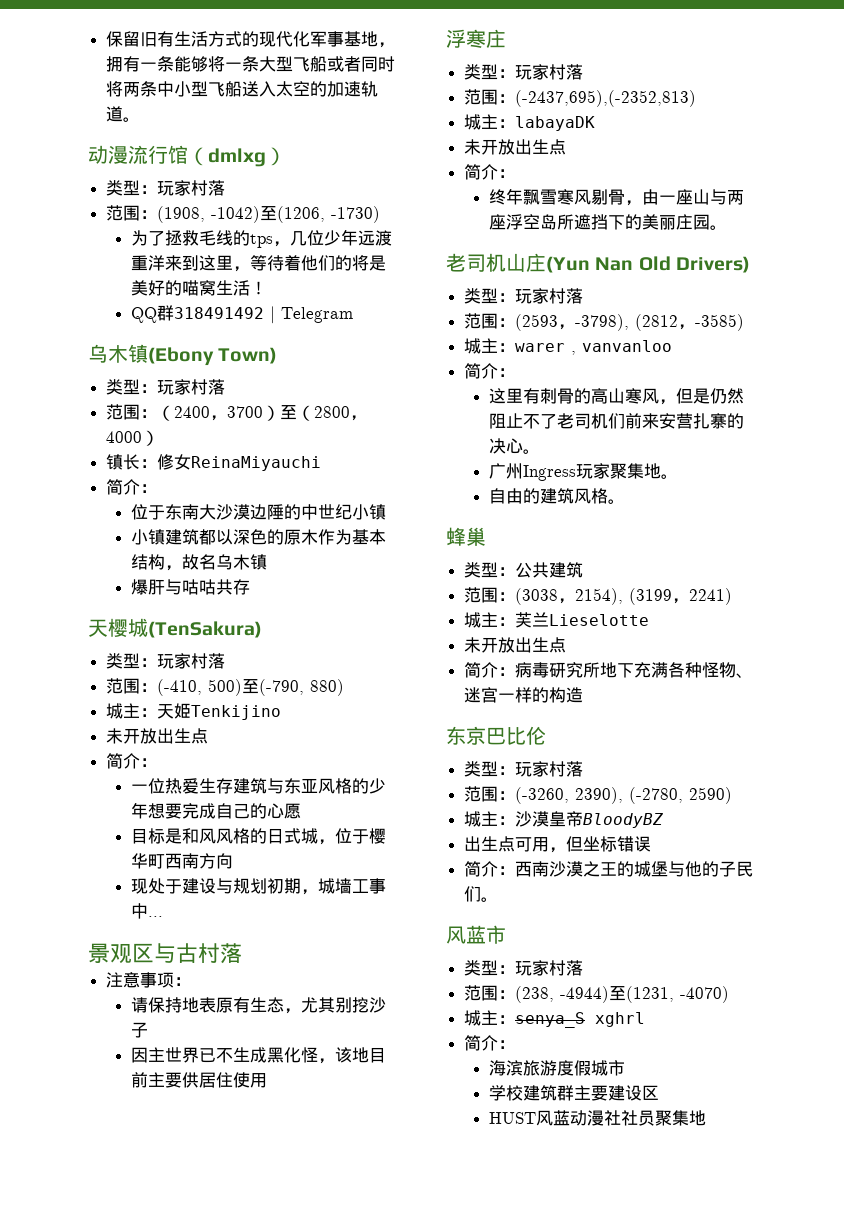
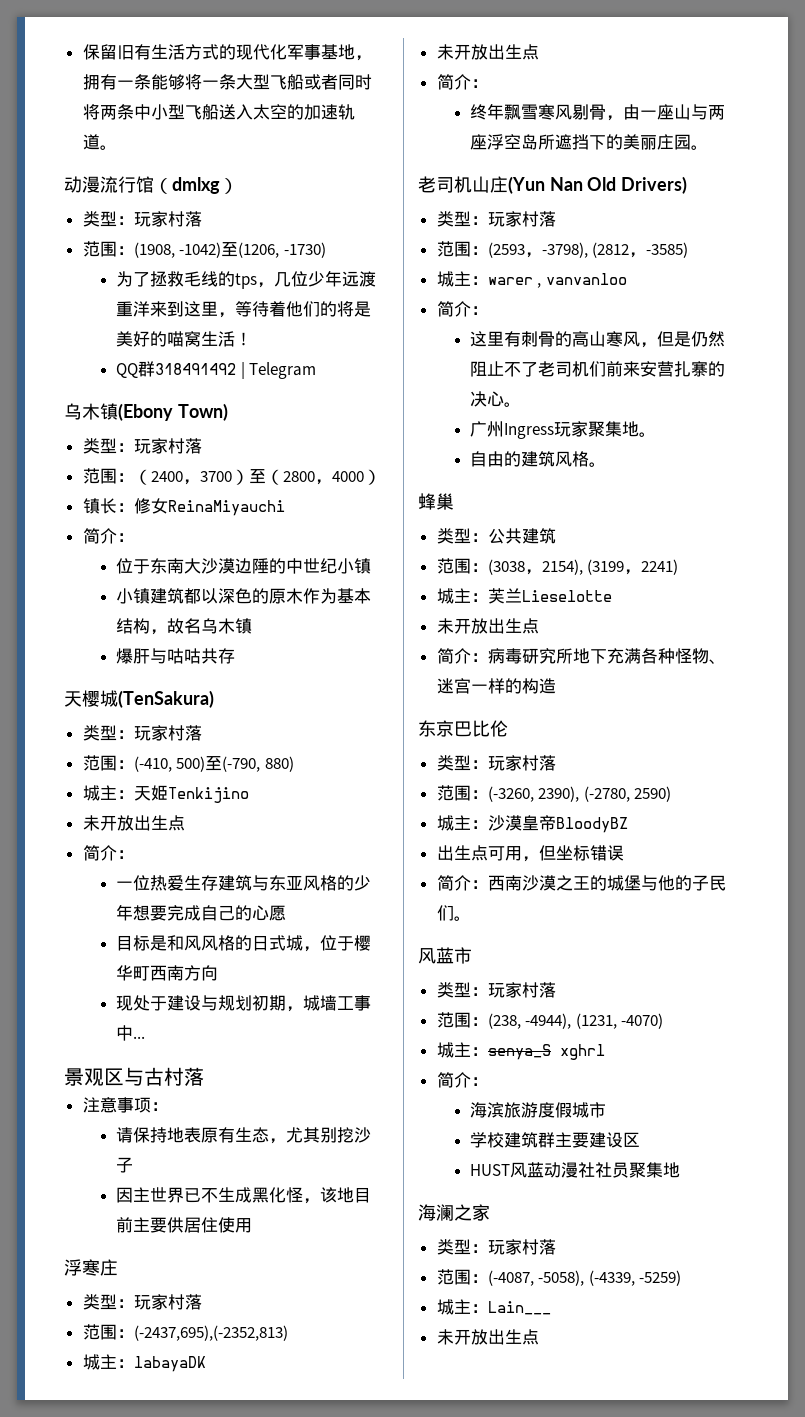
[560,986,627,1003] -4944)至 -> [525,1013,572,1029] -4944),
(706, 1118) none -> [418,1204,490,1221] [436,1239,556,1255] [436,1269,682,1286] [436,1299,551,1315] [436,1329,539,1345] // 海澜之家 // 类型：玩家村落 // 范围：(-4087, -5058), (-4339, -5259) // 城主：Lain___ // 未开放出生点

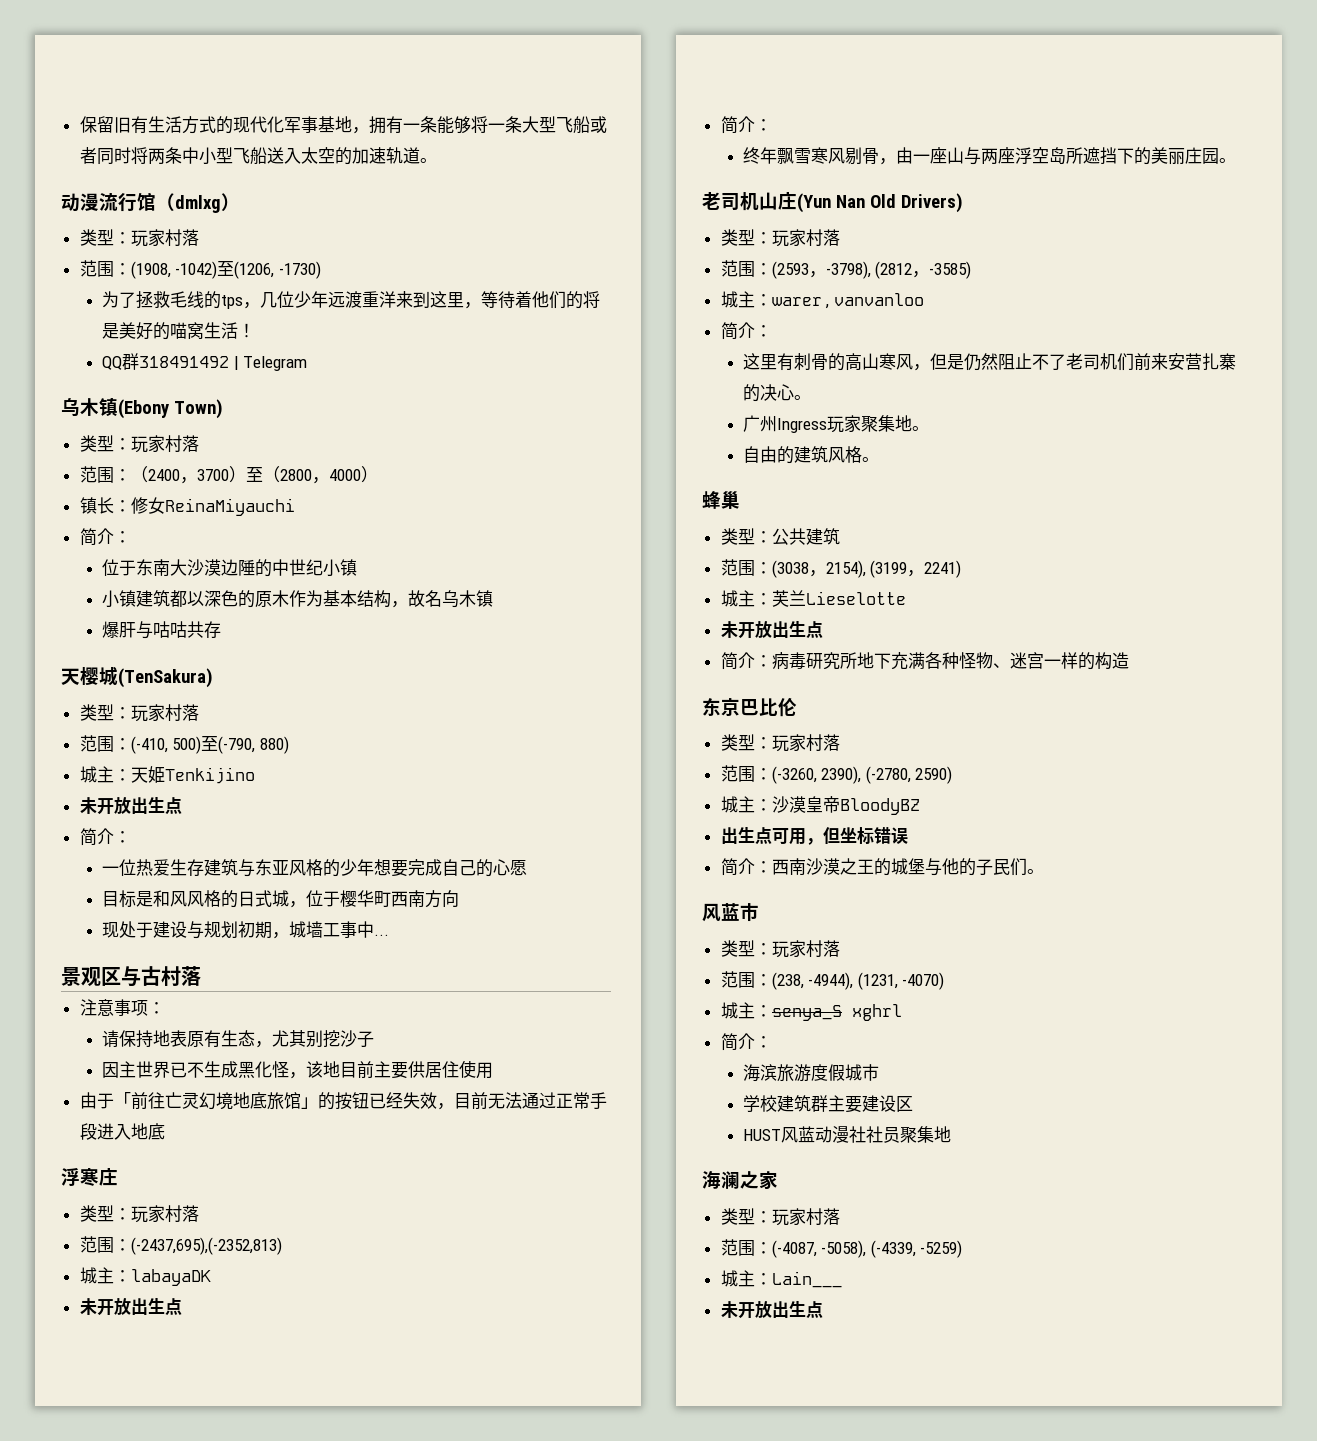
(253, 1225) none -> [79,1092,607,1110] [79,1123,165,1140] // 由于「前往亡灵幻境地底旅馆」的按钮已经失效，目前无法通过正常手段进入地底

